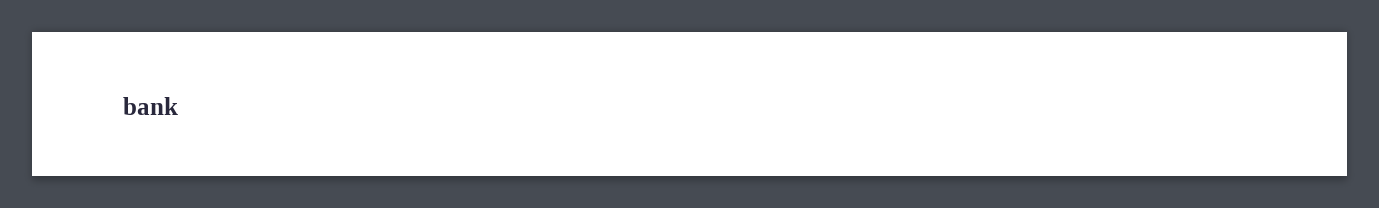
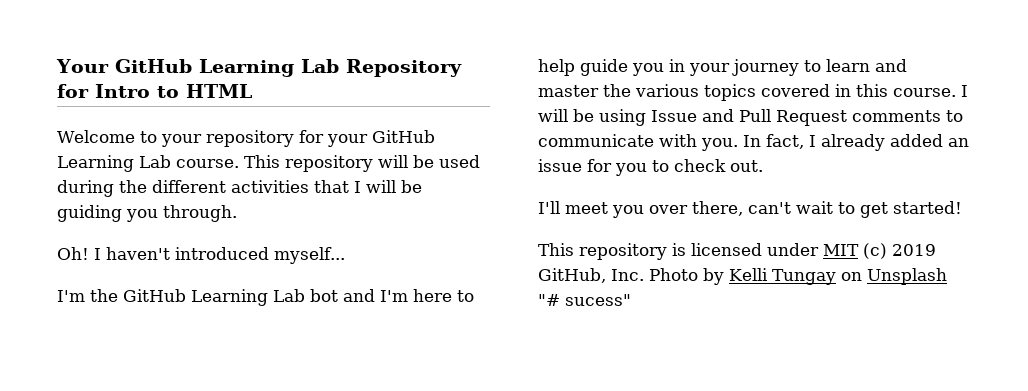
[123,97,178,115] bank -> [56,59,462,77] [57,84,252,98] [57,130,435,147] [57,155,480,172] [57,180,422,197] [57,205,237,222] [57,247,345,264] [57,289,474,306] [538,59,907,76] [538,84,968,101] [538,109,963,126] [538,134,969,151] [538,159,763,176] [538,201,962,218] [538,243,936,260] [538,268,947,285] [538,294,631,306] Your GitHub Learning Lab Repository for Intro to HTML // Welcome to your repository for your GitHub Learning Lab course. This repository will be used during the different activities that I will be guiding you through. // Oh! I haven't introduced myself... // I'm the GitHub Learning Lab bot and I'm here to help guide you in your journey to learn and master the various topics covered in this course. I will be using Issue and Pull Request comments to communicate with you. In fact, I already added an issue for you to check out. // I'll meet you over there, can't wait to get started! // This repository is licensed under MIT (c) 2019 GitHub, Inc. Photo by Kelli Tungay on Unsplash "# sucess"

